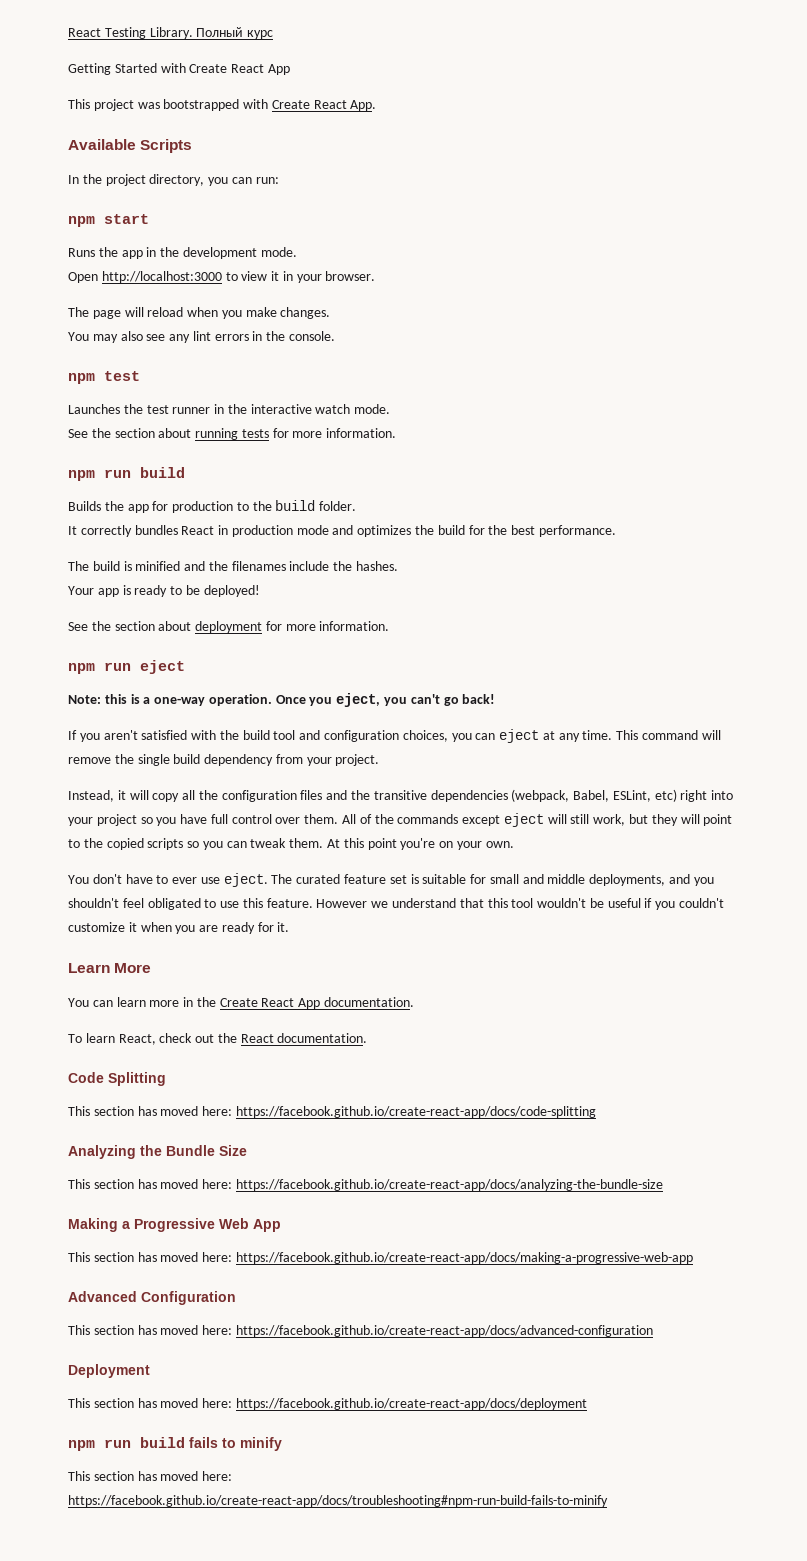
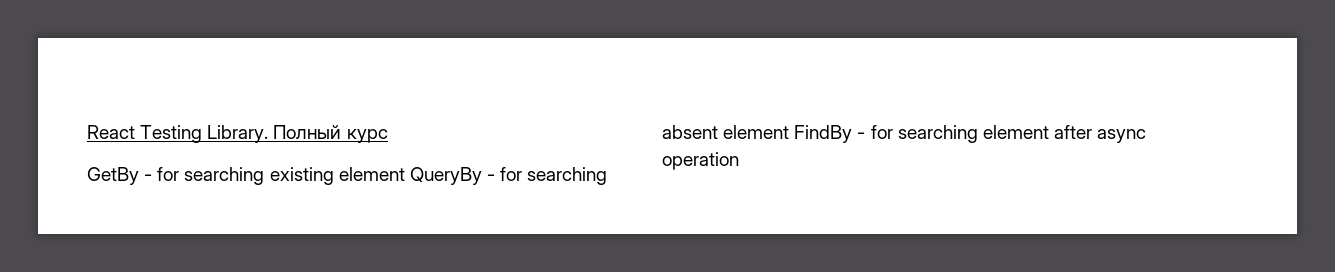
[68,63,290,75] [68,99,377,111] [68,139,193,153] [68,174,279,186] [68,214,149,227] [68,247,297,259] [68,271,376,283] [68,307,331,319] [68,331,336,343] [68,371,140,384] [68,404,391,414] [68,428,397,440] [68,467,185,481] [68,500,357,513] [68,525,616,537] [68,561,399,571] [68,585,260,597] [68,621,390,633] [68,660,185,674] [68,693,496,707] [68,729,721,743] [68,754,380,766] [68,789,734,802] [68,813,733,827] [68,838,514,850] [68,873,714,887] [68,898,725,910] [68,922,290,934] [68,963,152,973] [68,997,415,1009] [68,1033,368,1045] [68,1072,166,1086] [68,1106,596,1118] [68,1145,247,1159] [68,1179,663,1191] [68,1218,281,1232] [68,1252,693,1264] [68,1291,236,1305] [68,1325,653,1337] [68,1364,150,1378] [68,1398,587,1410] [68,1437,282,1451] [68,1471,233,1481] [68,1495,608,1507] Getting Started with Create React App // This project was bootstrapped with Create React App. // Available Scripts // In the project directory, you can run: // npm start // Runs the app in the development mode. // Open http://localhost:3000 to view it in your browser. // The page will reload when you make changes. // You may also see any lint errors in the console. // npm test // Launches the test runner in the interactive watch mode. // See the section about running tests for more information. // npm run build // Builds the app for production to the build folder. // It correctly bundles React in production mode and optimizes the build for the best performance. // The build is minified and the filenames include the hashes. // Your app is ready to be deployed! // See the section about deployment for more information. // npm run eject // Note: this is a one-way operation. Once you eject, you can't go back! // If you aren't satisfied with the build tool and configuration choices, you can eject at any time. This command will remove the single build dependency from your project. // Instead, it will copy all the configuration files and the transitive dependencies (webpack, Babel, ESLint, etc) right into your project so you have full control over them. All of the commands except eject will still work, but they will point to the copied scripts so you can tweak them. At this point you're on your own. // You don't have to ever use eject. The curated feature set is suitable for small and middle deployments, and you shouldn't feel obligated to use this feature. However we understand that this tool wouldn't be useful if you couldn't customize it when you are ready for it. // Learn More // You can learn more in the Create React App documentation. // To learn React, check out the React documentation. // Code Splitting // This section has moved here: https://facebook.github.io/create-react-app/docs/code-splitting // Analyzing the Bundle Size // This section has moved here: https://facebook.github.io/create-react-app/docs/analyzing-the-bundle-size // Making a Progressive Web App // This section has moved here: https://facebook.github.io/create-react-app/docs/making-a-progressive-web-app // Advanced Configuration // This section has moved here: https://facebook.github.io/create-react-app/docs/advanced-configuration // Deployment // This section has moved here: https://facebook.github.io/create-react-app/docs/deployment // npm run build fails to minify // This section has moved here: https://facebook.github.io/create-react-app/docs/troubleshooting#npm-run-build-fails-to-minify -> [87,167,608,185] [662,125,1147,143] [662,152,739,170] GetBy - for searching existing element QueryBy - for searching absent element FindBy - for searching element after async operation

